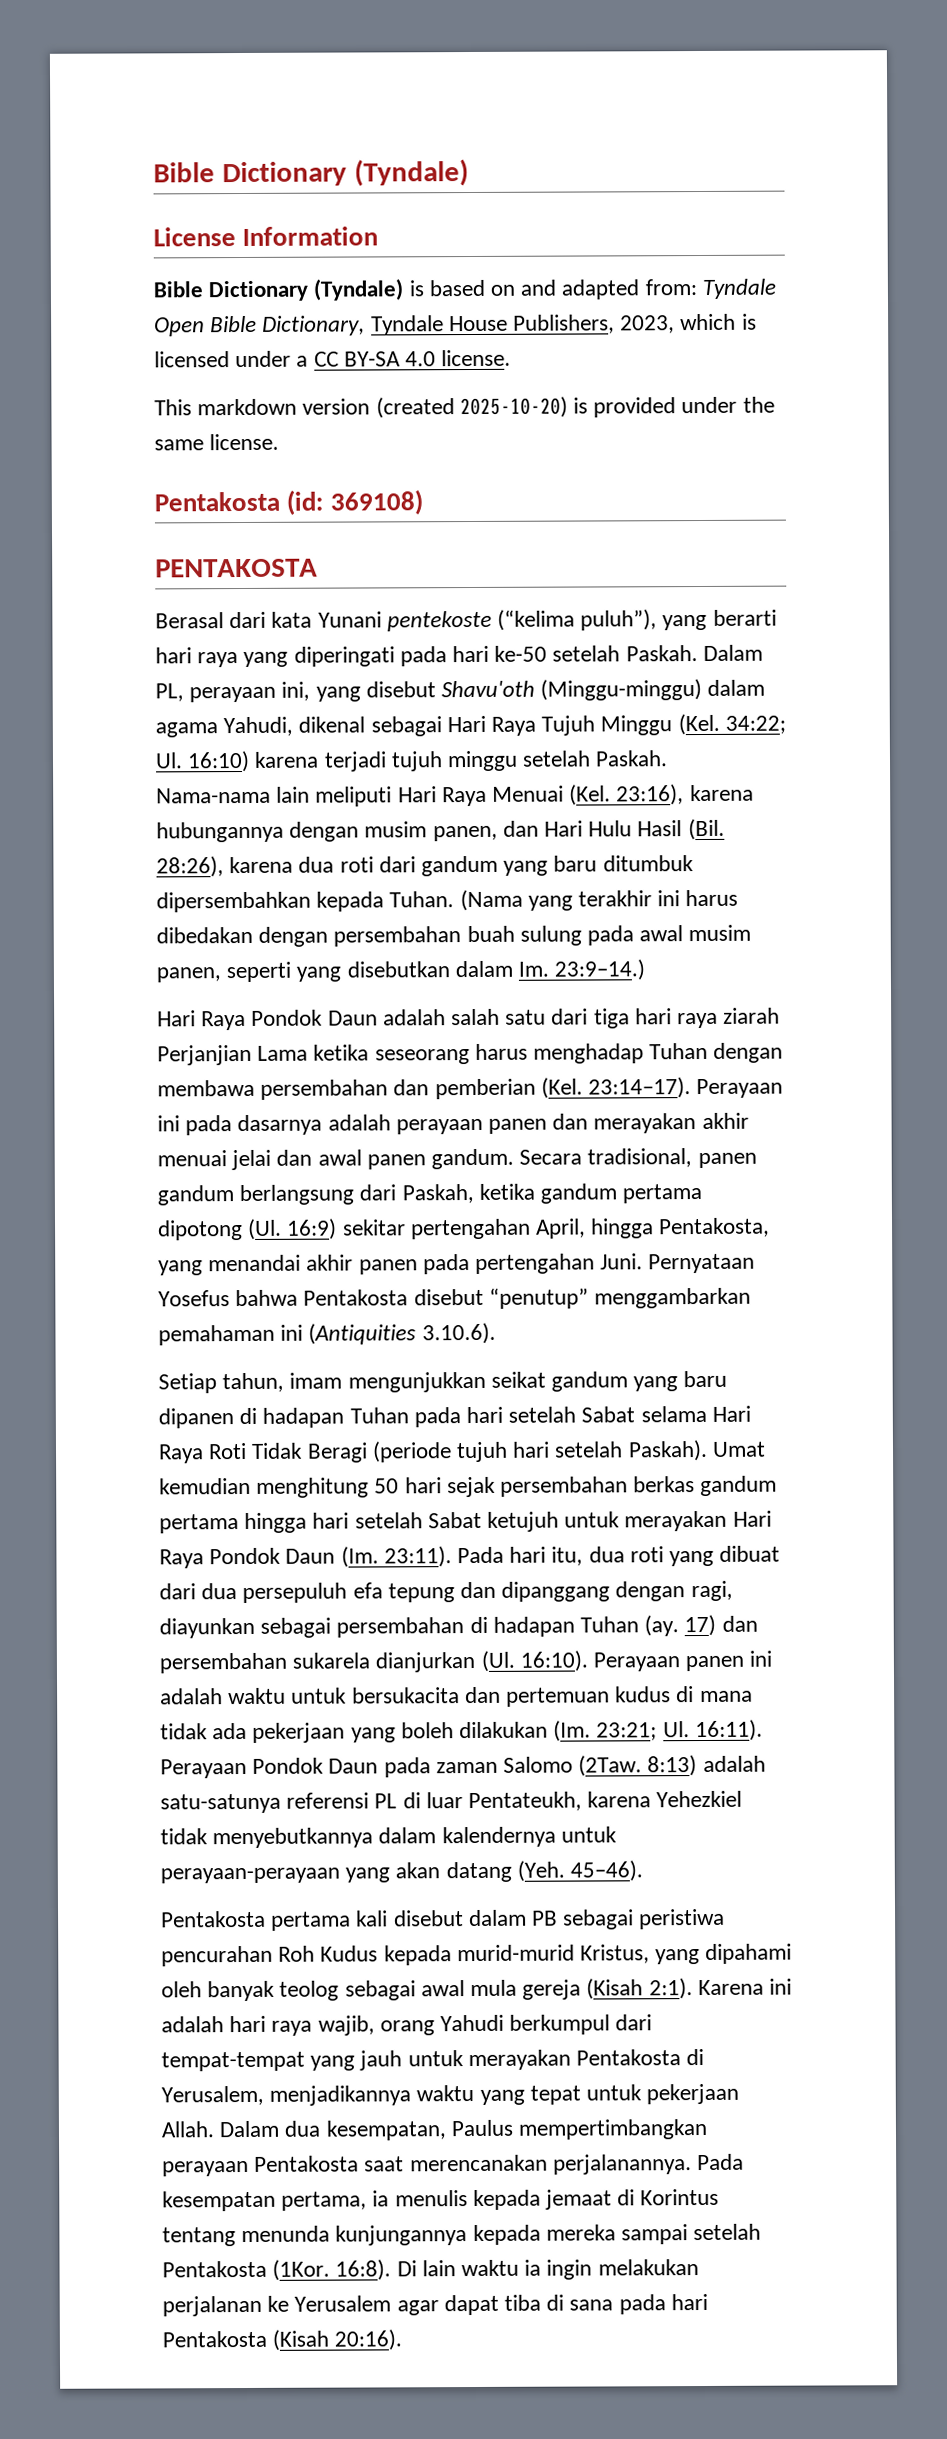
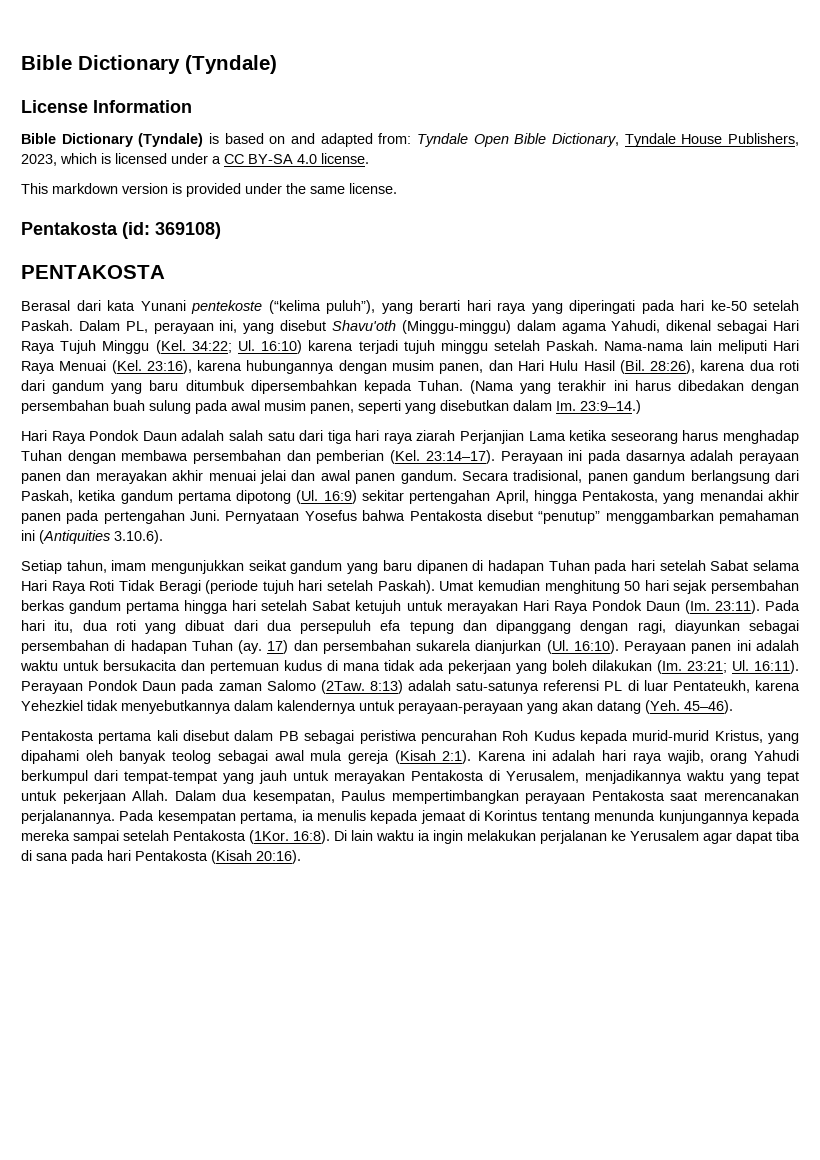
[375,396,568,419] (created 2025-10-20) -> (168, 188) none

